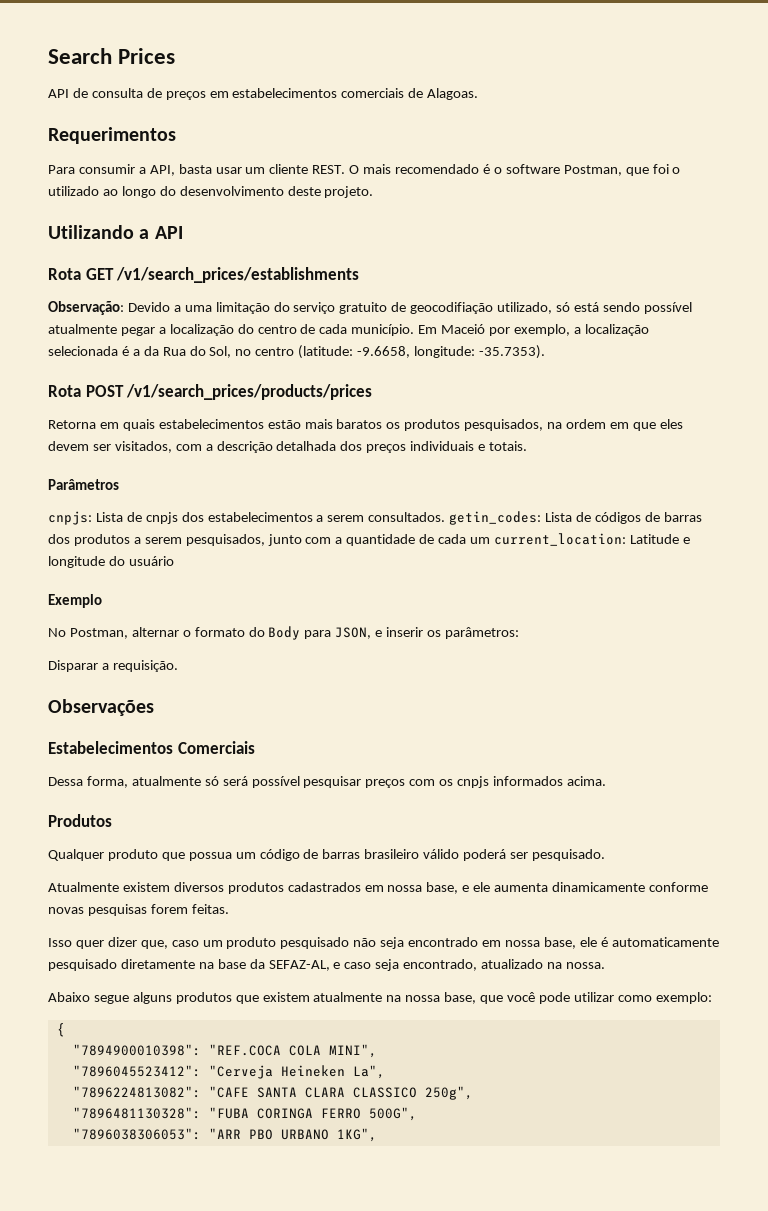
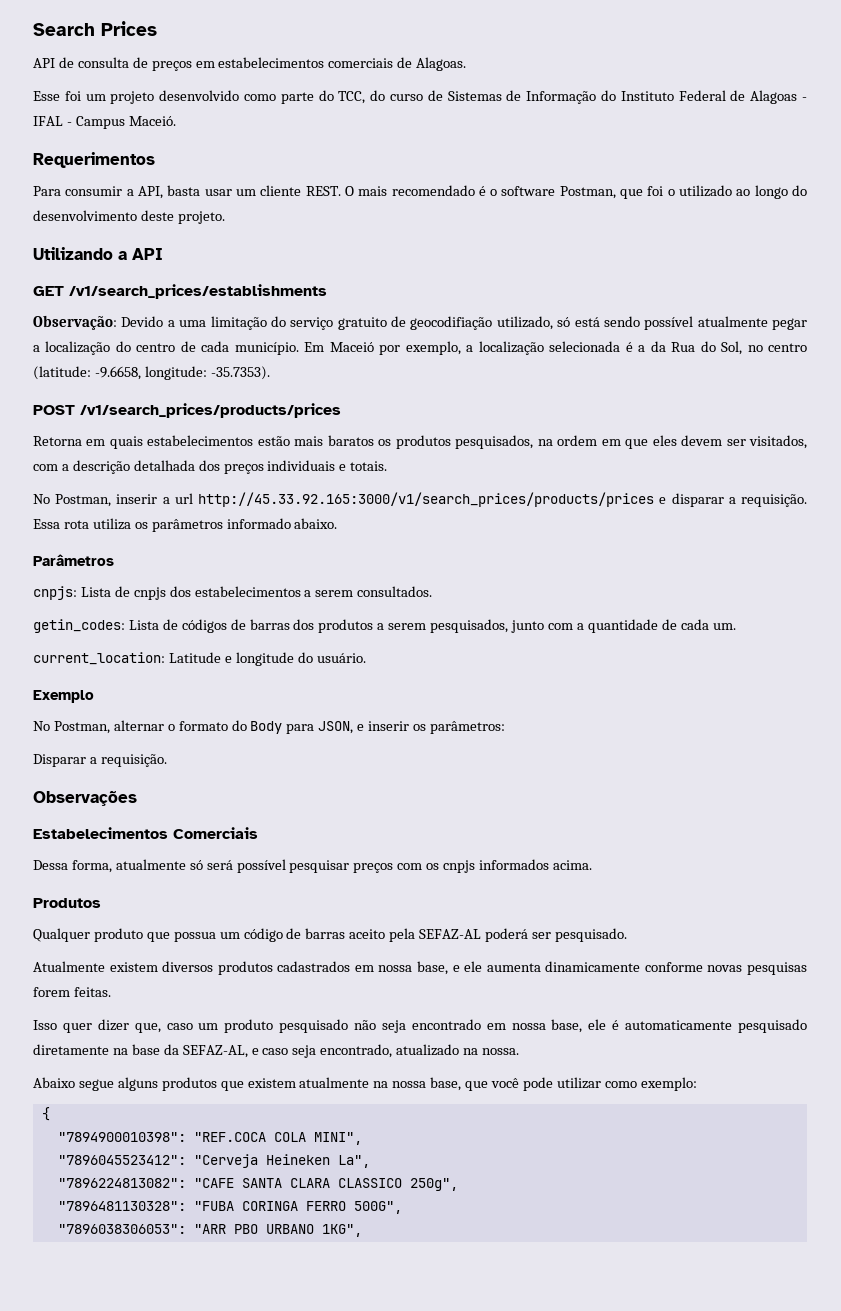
(479, 94) none -> [33,90,807,104] [33,116,176,129] // Esse foi um projeto desenvolvido como parte do TCC, do curso de Sistemas de Informação do Instituto Federal de Alagoas - IFAL - Campus Maceió.
[48,268,81,280] Rota -> (163, 254) none
[48,385,81,397] Rota -> (270, 373) none
(528, 446) none -> [33,492,807,507] [33,518,338,532] // No Postman, inserir a url http://45.33.92.165:3000/v1/search_prices/products/prices e disparar a requisição. Essa rota utiliza os parâmetros informado abaixo.
(446, 517) none -> (433, 591) //
[470,537,491,544] um -> [712,623,736,630] um. //
[128,556,174,566] usuário -> [316,653,366,663] usuário.
[364,849,460,859] brasileiro válido -> [349,928,482,942] aceito pela SEFAZ-AL

